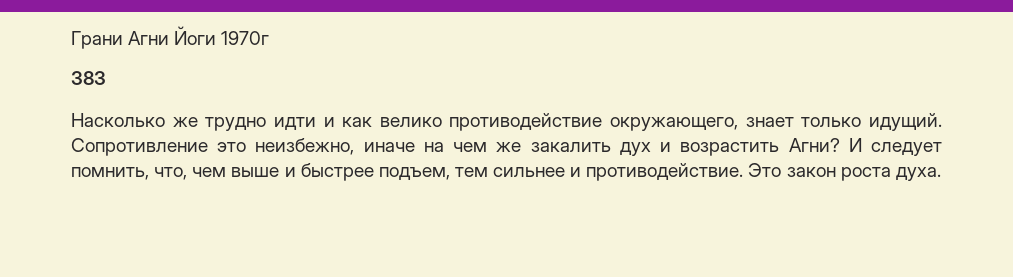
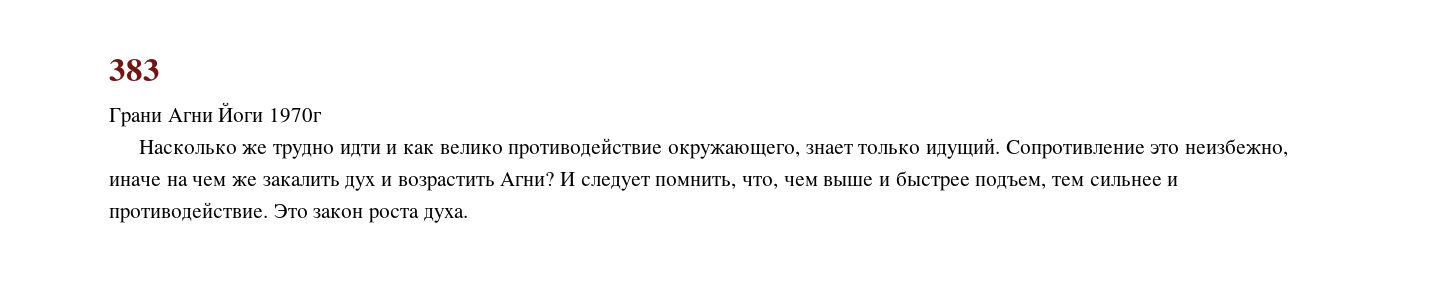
(71, 40) none -> [109,59,160,81] 383 //
[71,71,106,85] // 383 -> (323, 115) none

